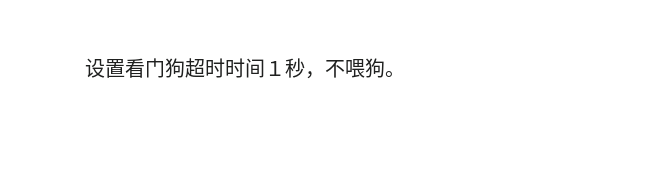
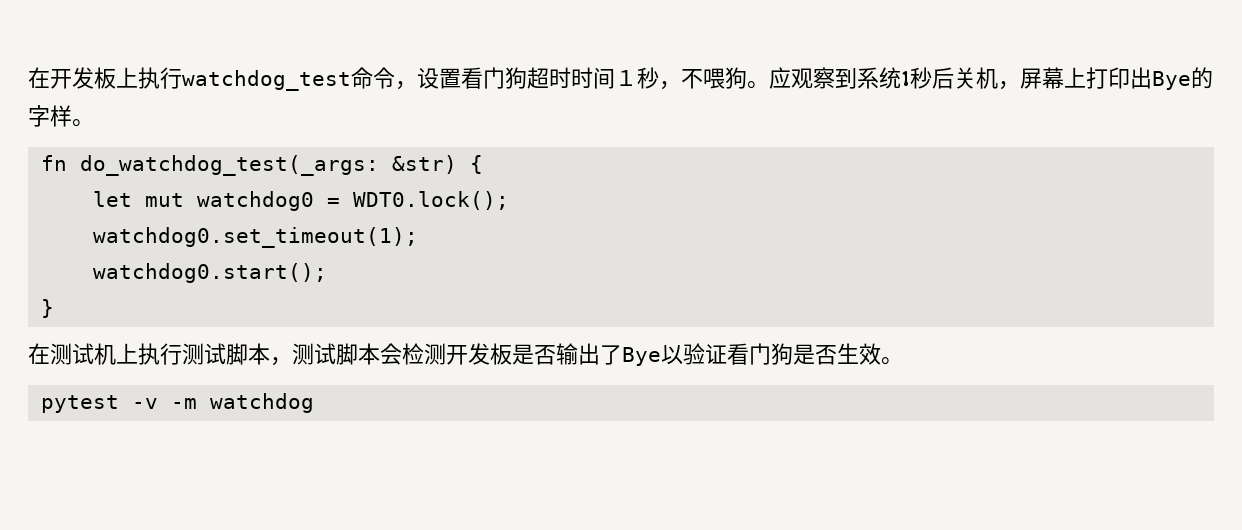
(85, 68) none -> [28,67,417,91] 在开发板上执行watchdog_test命令，
(406, 74) none -> [769,67,1213,90] [28,105,94,127] [41,155,484,176] [93,191,510,211] [93,227,419,248] [93,263,328,283] [41,299,55,318] [28,343,903,366] [41,393,315,413] 应观察到系统1秒后关机，屏幕上打印出Bye的字样。 // fn do_watchdog_test(_args: &str) { // let mut watchdog0 = WDT0.lock(); // watchdog0.set_timeout(1); // watchdog0.start(); // } // 在测试机上执行测试脚本，测试脚本会检测开发板是否输出了Bye以验证看门狗是否生效。 // pytest -v -m watchdog

